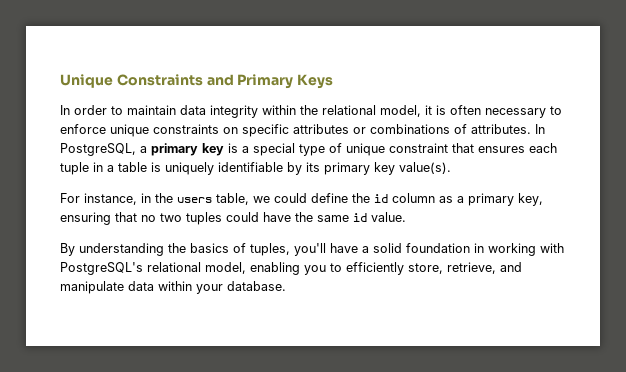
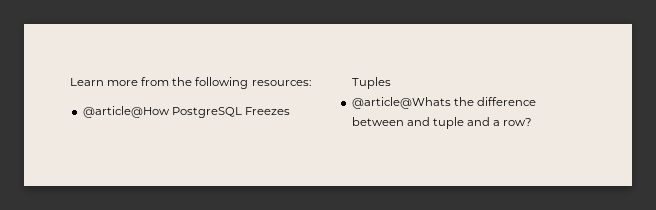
[60,74,334,89] [60,105,562,118] [60,124,545,137] [60,143,557,156] [60,162,451,175] [60,193,543,206] [60,212,406,225] [60,243,564,256] [60,262,522,275] [60,281,286,294] Unique Constraints and Primary Keys // In order to maintain data integrity within the relational model, it is often necessary to enforce unique constraints on specific attributes or combinations of attributes. In PostgreSQL, a primary key is a special type of unique constraint that ensures each tuple in a table is uniquely identifiable by its primary key value(s). // For instance, in the users table, we could define the id column as a primary key, ensuring that no two tuples could have the same id value. // By understanding the basics of tuples, you'll have a solid foundation in working with PostgreSQL's relational model, enabling you to efficiently store, retrieve, and manipulate data within your database. -> [70,77,311,89] [82,106,290,118] [351,77,391,89] [351,97,536,109] [351,117,533,129] Learn more from the following resources: // @article@How PostgreSQL Freezes Tuples // @article@Whats the difference between and tuple and a row?

